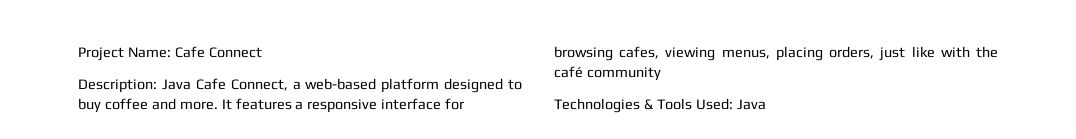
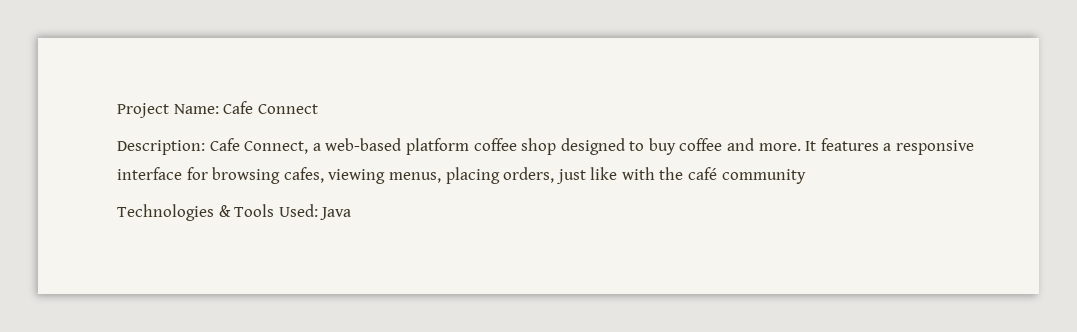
[161,79,191,90] Java -> (205, 147) none
(440, 85) none -> [473,138,557,155] coffee shop

